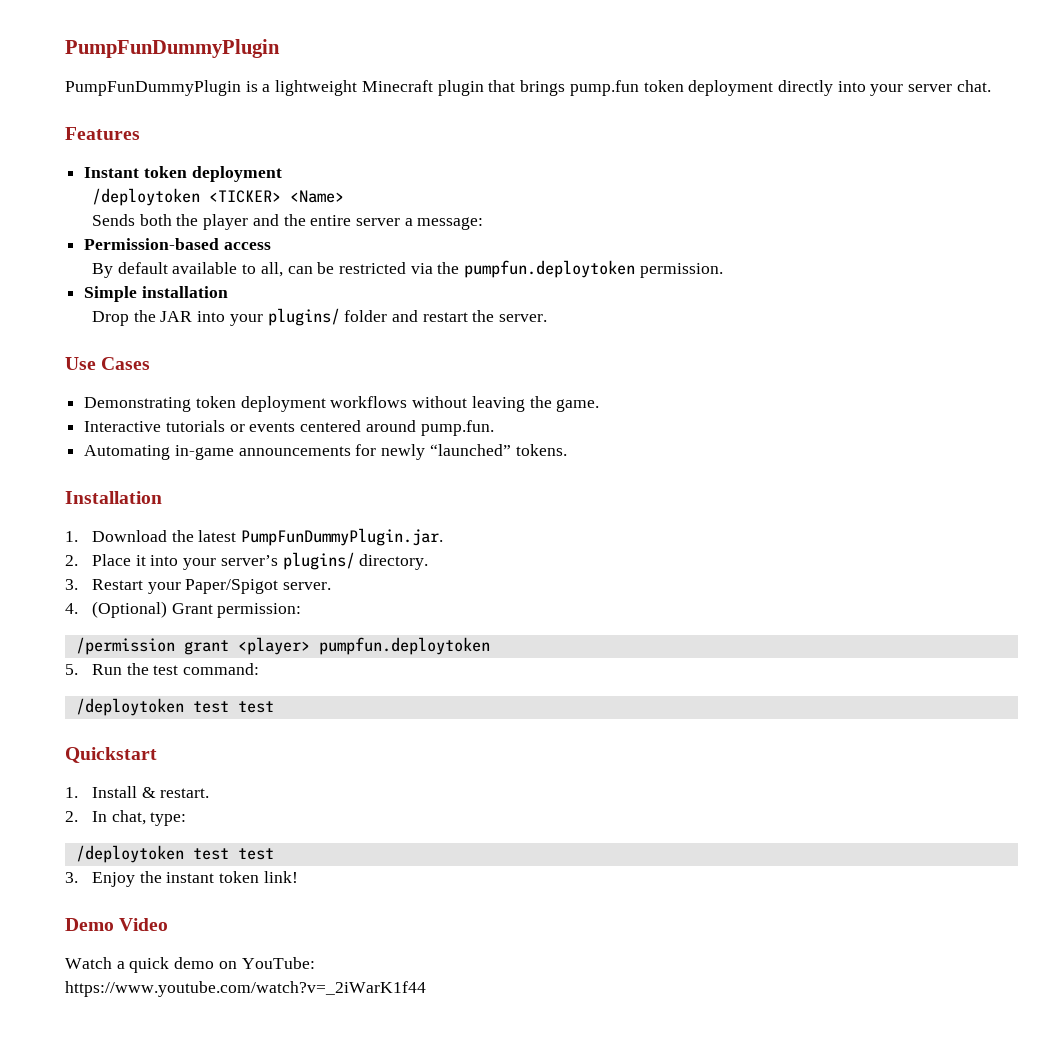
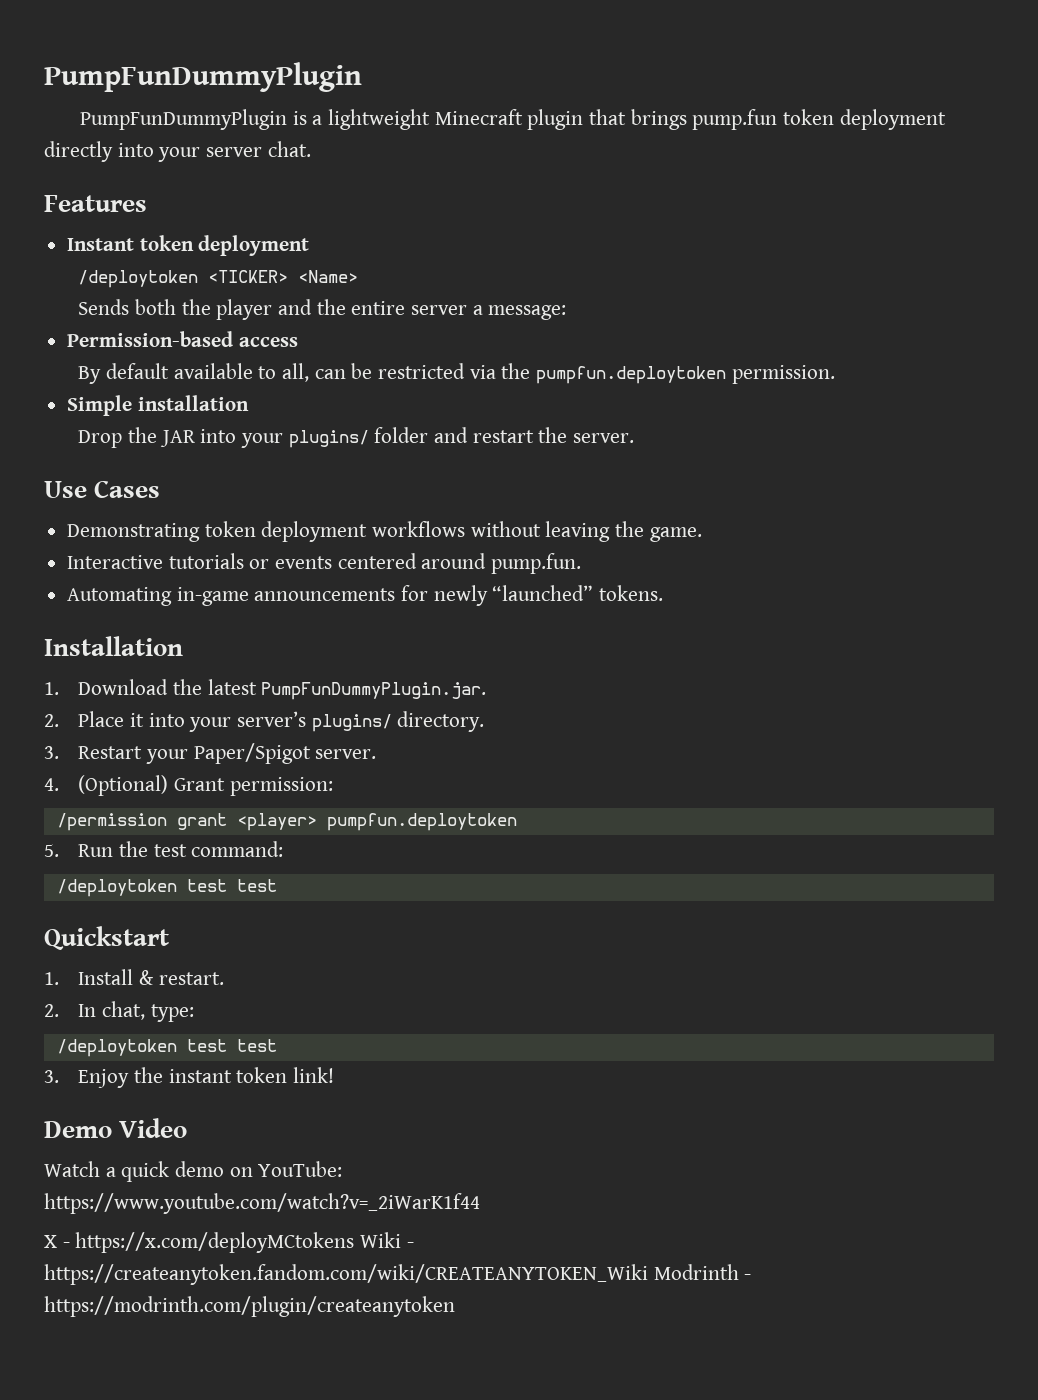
(426, 989) none -> [44,1232,414,1253] [44,1264,752,1285] [44,1296,455,1317] // X - https://x.com/deployMCtokens Wiki - https://createanytoken.fandom.com/wiki/CREATEANYTOKEN_Wiki Modrinth - https://modrinth.com/plugin/createanytoken

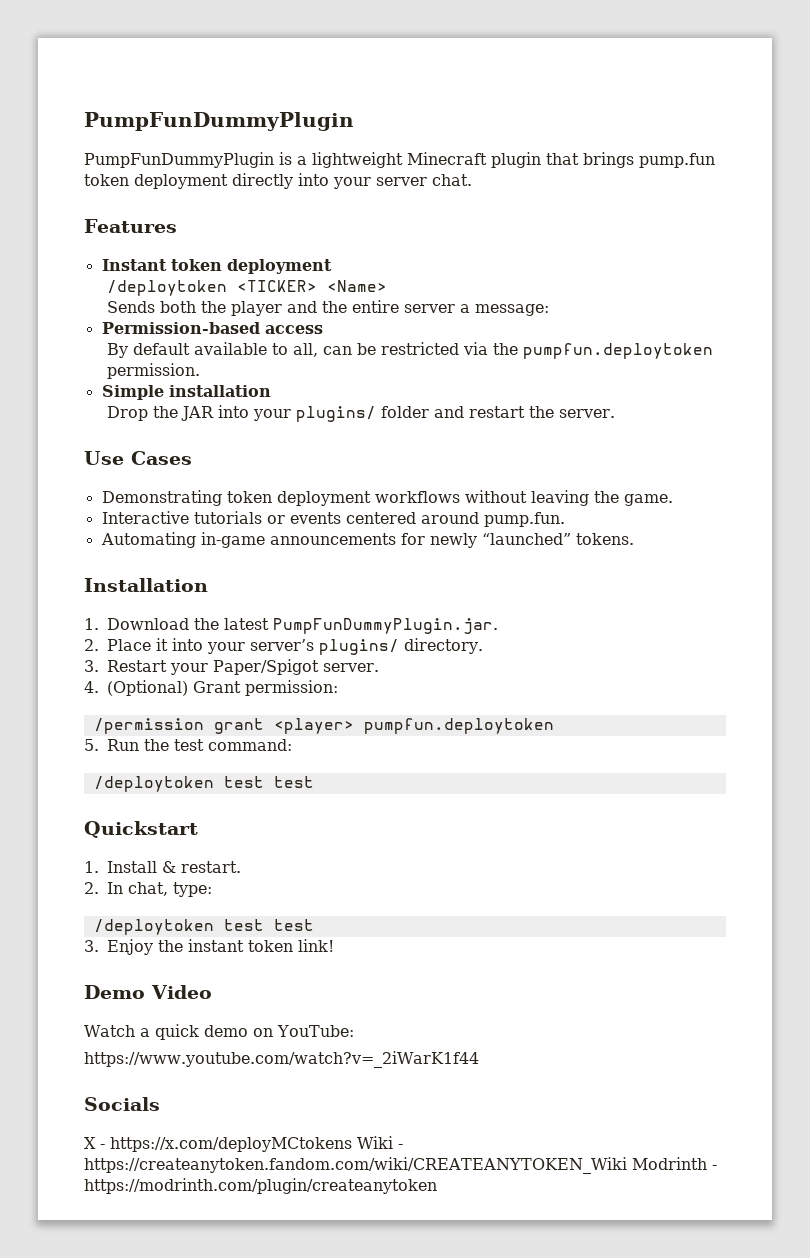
(480, 1203) none -> [84,1097,160,1111] // Socials

